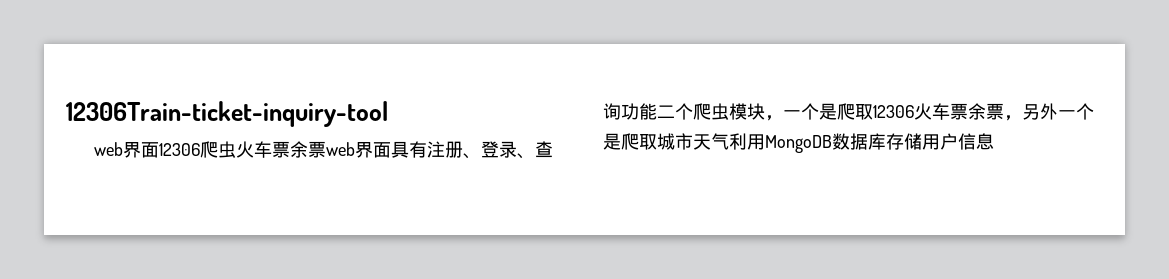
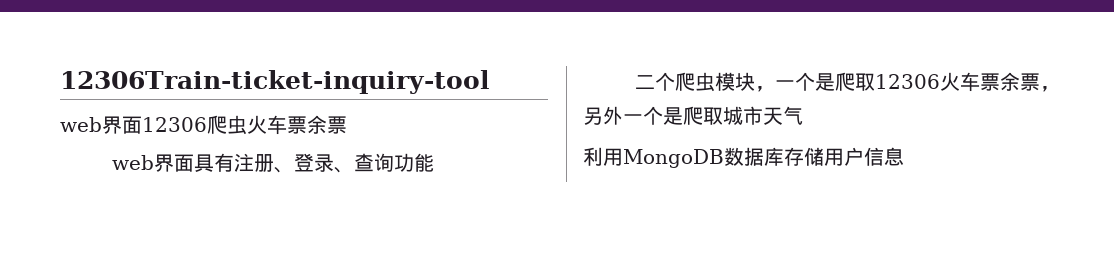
(326, 149) none -> (347, 125) //
(657, 111) none -> (434, 162) //
(729, 141) none -> (803, 115) //

